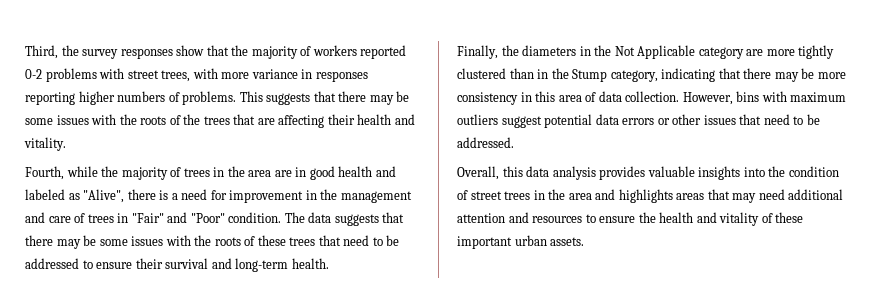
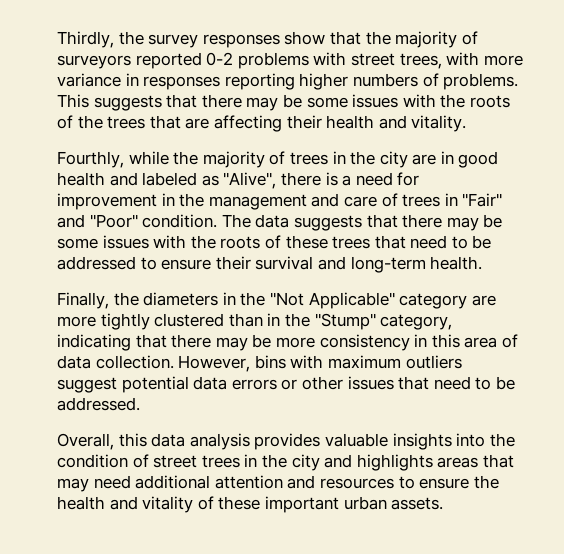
[25,45,58,59] Third, -> [57,31,114,48] Thirdly,
[312,45,357,56] workers -> [57,55,131,69] surveyors
[25,166,64,180] Fourth, -> [57,151,124,168] Fourthly,
[248,170,272,177] area -> [379,151,408,168] city
[614,45,696,59] Not Applicable -> [269,292,395,309] "Not Applicable"
[572,69,608,82] Stump -> [314,313,376,330] "Stump"
[568,193,592,200] area -> [291,454,320,471] city

